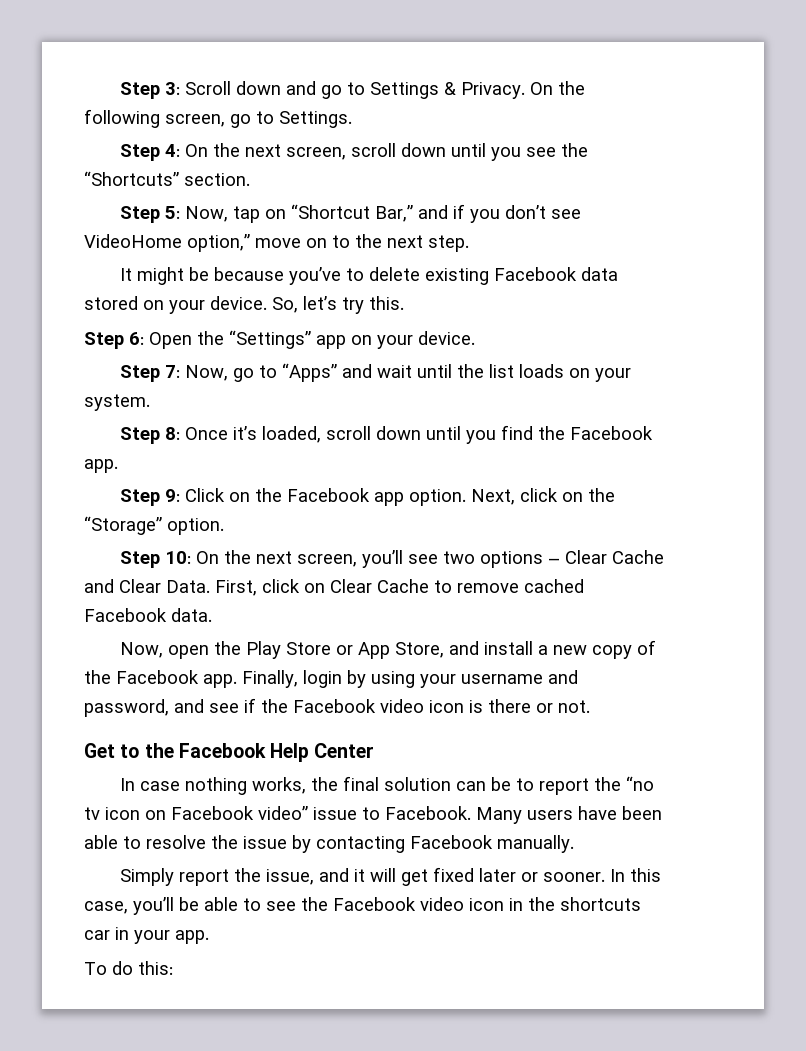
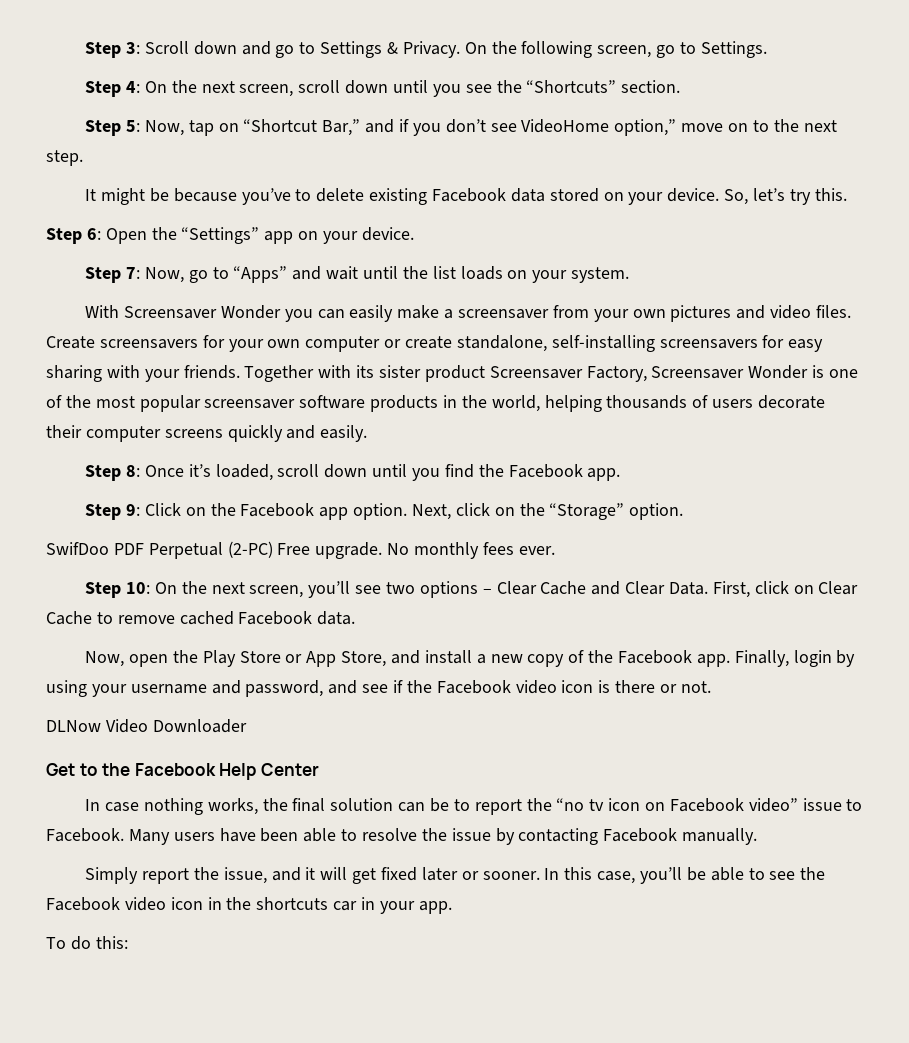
(150, 402) none -> [85,305,851,322] [46,335,824,352] [46,365,859,382] [46,395,826,412] [46,425,368,442] // With Screensaver Wonder you can easily make a screensaver from your own pictures and video files. Create screensavers for your own computer or create standalone, self-installing screensavers for easy sharing with your friends. Together with its sister product Screensaver Factory, Screensaver Wonder is one of the most popular screensaver software products in the world, helping thousands of users decorate their computer screens quickly and easily.
(224, 526) none -> [46,541,555,559] // SwifDoo PDF Perpetual (2-PC) Free upgrade. No monthly fees ever.
(590, 706) none -> [46,719,247,733] // DLNow Video Downloader

